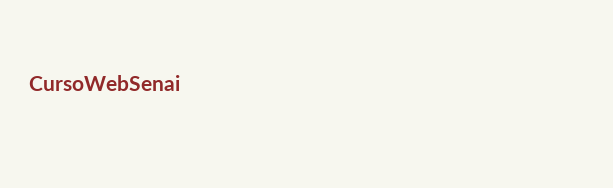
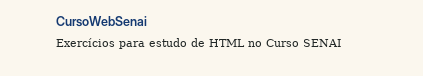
(180, 83) none -> [56,38,341,49] // Exercícios para estudo de HTML no Curso SENAI

